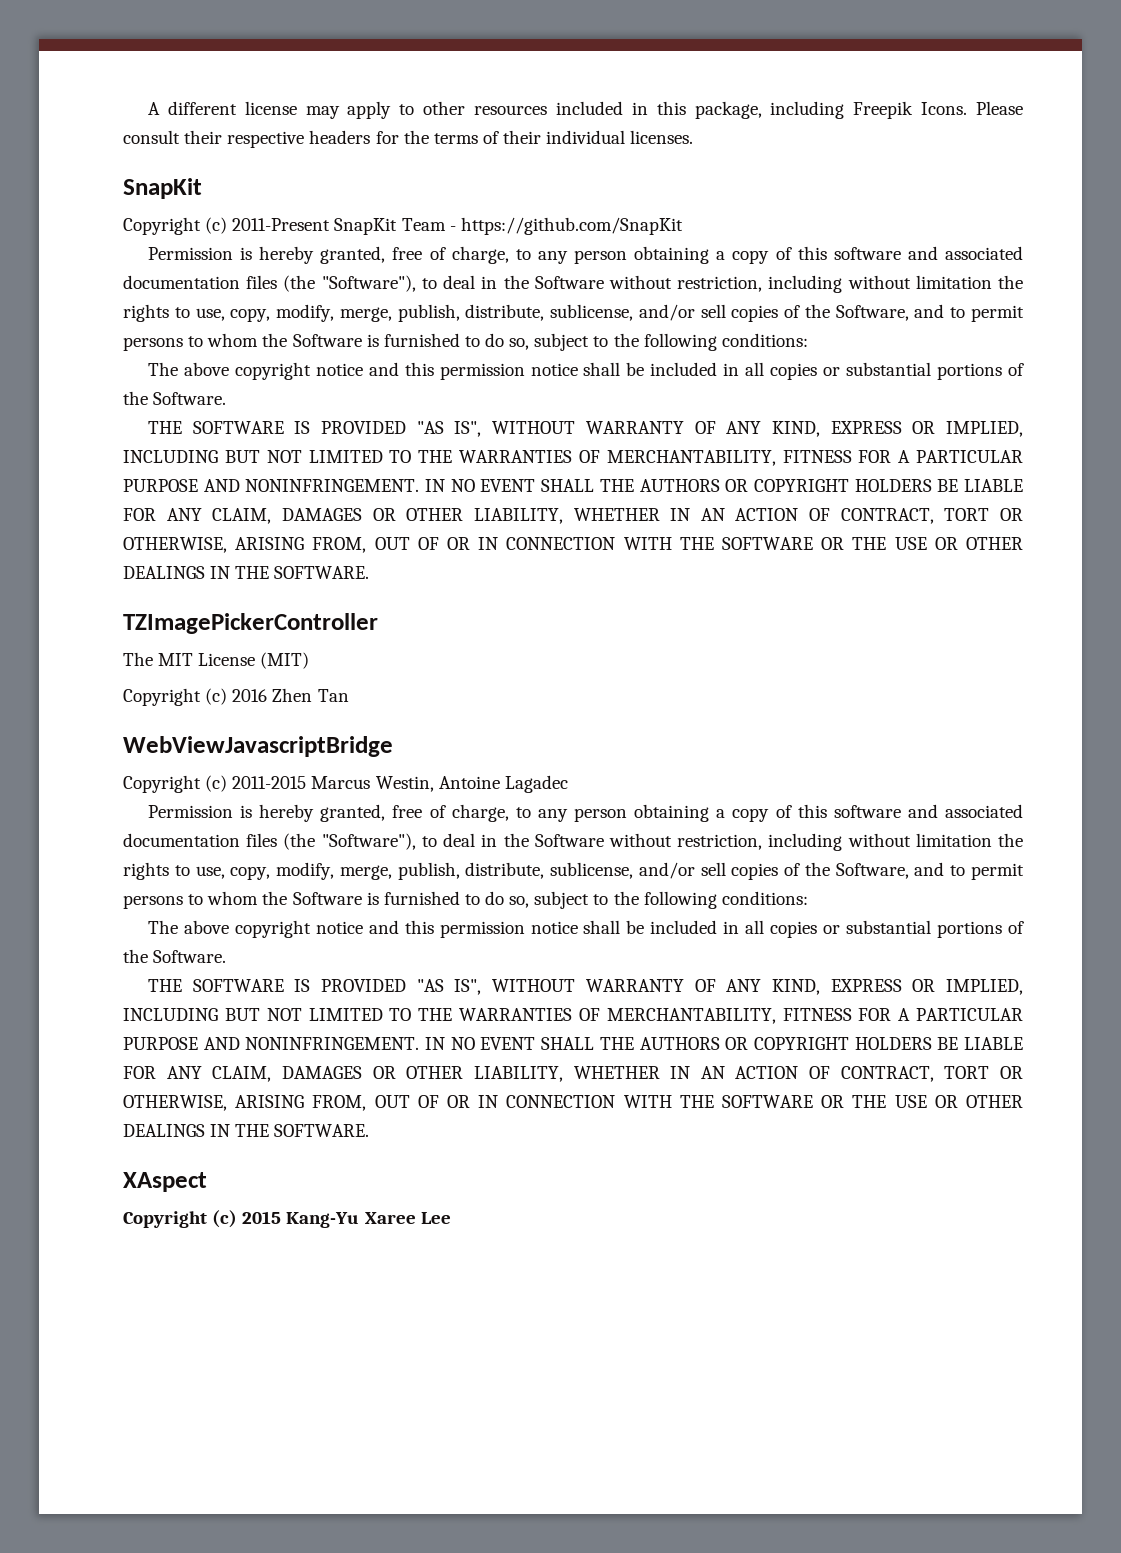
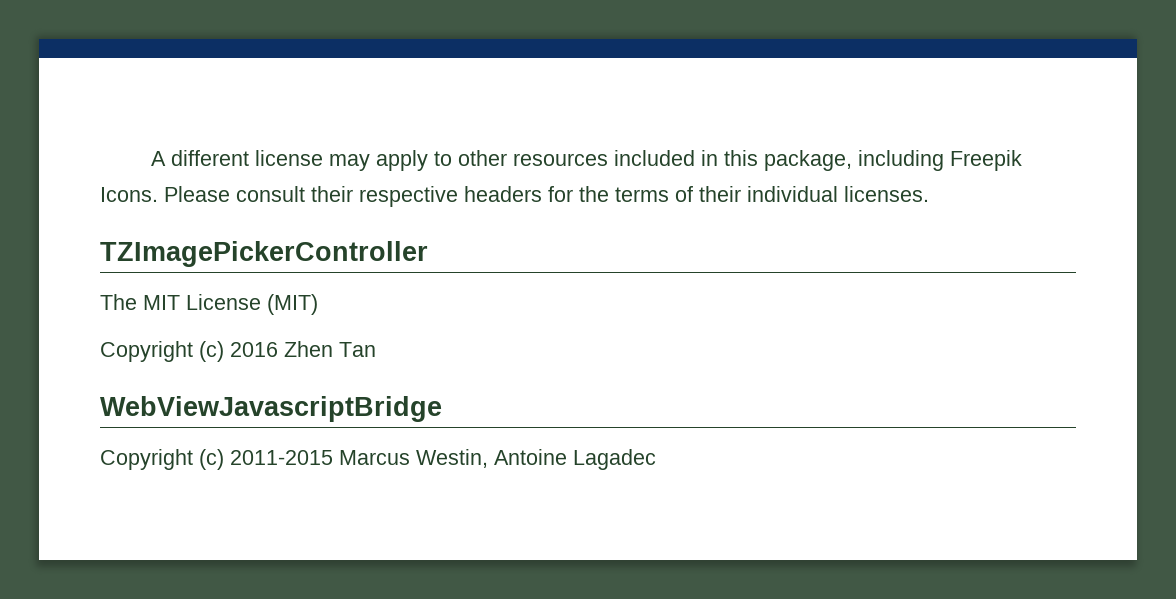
[123,178,202,199] [123,217,683,235] [147,246,1023,264] [123,275,1023,293] [123,304,1024,322] [123,333,808,351] [147,362,1024,380] [123,391,227,405] [147,421,1024,437] [123,450,1023,466] [123,479,1024,492] [123,508,1023,524] [123,537,1024,553] [123,566,370,579] // SnapKit // Copyright (c) 2011-Present SnapKit Team - https://github.com/SnapKit // Permission is hereby granted, free of charge, to any person obtaining a copy of this software and associated documentation files (the "Software"), to deal in the Software without restriction, including without limitation the rights to use, copy, modify, merge, publish, distribute, sublicense, and/or sell copies of the Software, and to permit persons to whom the Software is furnished to do so, subject to the following conditions: // The above copyright notice and this permission notice shall be included in all copies or substantial portions of the Software. // THE SOFTWARE IS PROVIDED "AS IS", WITHOUT WARRANTY OF ANY KIND, EXPRESS OR IMPLIED, INCLUDING BUT NOT LIMITED TO THE WARRANTIES OF MERCHANTABILITY, FITNESS FOR A PARTICULAR PURPOSE AND NONINFRINGEMENT. IN NO EVENT SHALL THE AUTHORS OR COPYRIGHT HOLDERS BE LIABLE FOR ANY CLAIM, DAMAGES OR OTHER LIABILITY, WHETHER IN AN ACTION OF CONTRACT, TORT OR OTHERWISE, ARISING FROM, OUT OF OR IN CONNECTION WITH THE SOFTWARE OR THE USE OR OTHER DEALINGS IN THE SOFTWARE. -> (929, 194) none
[147,804,1023,822] [123,833,1023,851] [123,862,1024,880] [123,891,808,909] [147,920,1024,938] [123,949,227,963] [147,979,1024,995] [123,1008,1023,1024] [123,1037,1024,1050] [123,1066,1023,1082] [123,1095,1024,1111] [123,1124,370,1137] [123,1172,207,1192] [123,1210,451,1228] // Permission is hereby granted, free of charge, to any person obtaining a copy of this software and associated documentation files (the "Software"), to deal in the Software without restriction, including without limitation the rights to use, copy, modify, merge, publish, distribute, sublicense, and/or sell copies of the Software, and to permit persons to whom the Software is furnished to do so, subject to the following conditions: // The above copyright notice and this permission notice shall be included in all copies or substantial portions of the Software. // THE SOFTWARE IS PROVIDED "AS IS", WITHOUT WARRANTY OF ANY KIND, EXPRESS OR IMPLIED, INCLUDING BUT NOT LIMITED TO THE WARRANTIES OF MERCHANTABILITY, FITNESS FOR A PARTICULAR PURPOSE AND NONINFRINGEMENT. IN NO EVENT SHALL THE AUTHORS OR COPYRIGHT HOLDERS BE LIABLE FOR ANY CLAIM, DAMAGES OR OTHER LIABILITY, WHETHER IN AN ACTION OF CONTRACT, TORT OR OTHERWISE, ARISING FROM, OUT OF OR IN CONNECTION WITH THE SOFTWARE OR THE USE OR OTHER DEALINGS IN THE SOFTWARE. // XAspect // Copyright (c) 2015 Kang-Yu Xaree Lee -> (656, 459) none

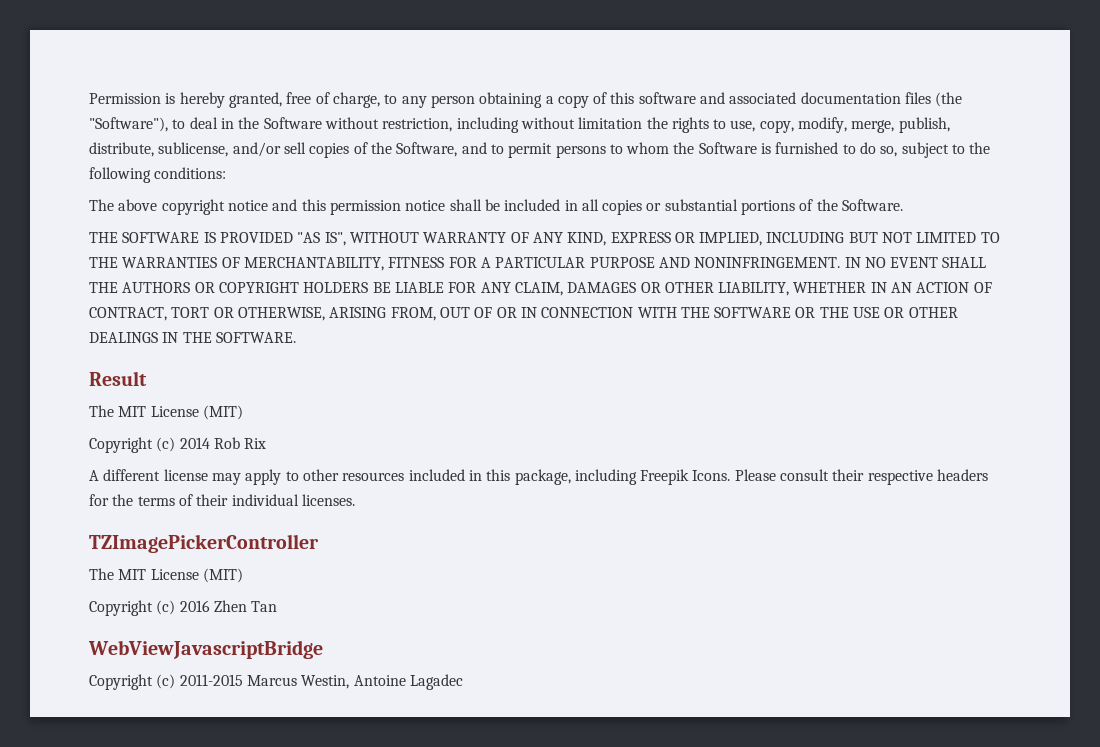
(151, 158) none -> [89,92,963,108] [89,117,950,133] [89,142,991,158] [89,167,227,183] [89,199,904,215] [89,232,1000,246] [89,257,987,271] [89,282,992,296] [89,307,958,321] [89,332,296,343] [89,371,147,386] [89,405,243,420] [89,437,267,453] Permission is hereby granted, free of charge, to any person obtaining a copy of this software and associated documentation files (the "Software"), to deal in the Software without restriction, including without limitation the rights to use, copy, modify, merge, publish, distribute, sublicense, and/or sell copies of the Software, and to permit persons to whom the Software is furnished to do so, subject to the following conditions: // The above copyright notice and this permission notice shall be included in all copies or substantial portions of the Software. // THE SOFTWARE IS PROVIDED "AS IS", WITHOUT WARRANTY OF ANY KIND, EXPRESS OR IMPLIED, INCLUDING BUT NOT LIMITED TO THE WARRANTIES OF MERCHANTABILITY, FITNESS FOR A PARTICULAR PURPOSE AND NONINFRINGEMENT. IN NO EVENT SHALL THE AUTHORS OR COPYRIGHT HOLDERS BE LIABLE FOR ANY CLAIM, DAMAGES OR OTHER LIABILITY, WHETHER IN AN ACTION OF CONTRACT, TORT OR OTHERWISE, ARISING FROM, OUT OF OR IN CONNECTION WITH THE SOFTWARE OR THE USE OR OTHER DEALINGS IN THE SOFTWARE. // Result // The MIT License (MIT) // Copyright (c) 2014 Rob Rix //

